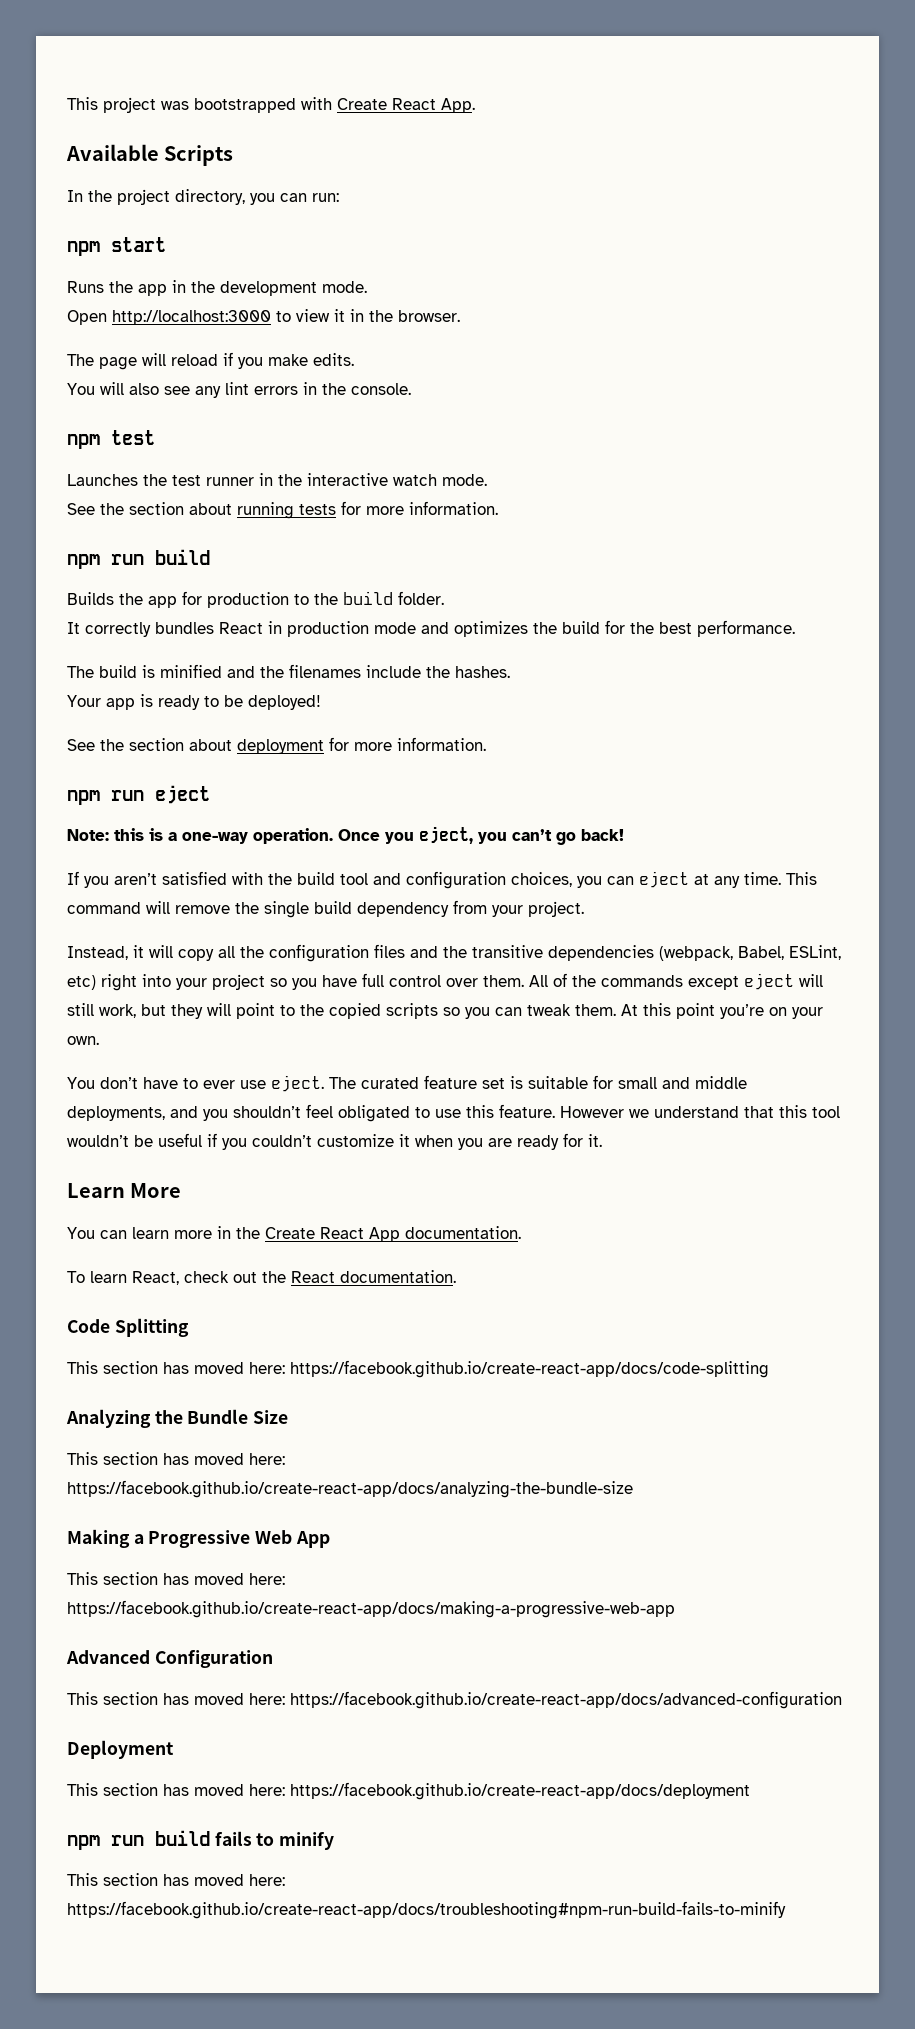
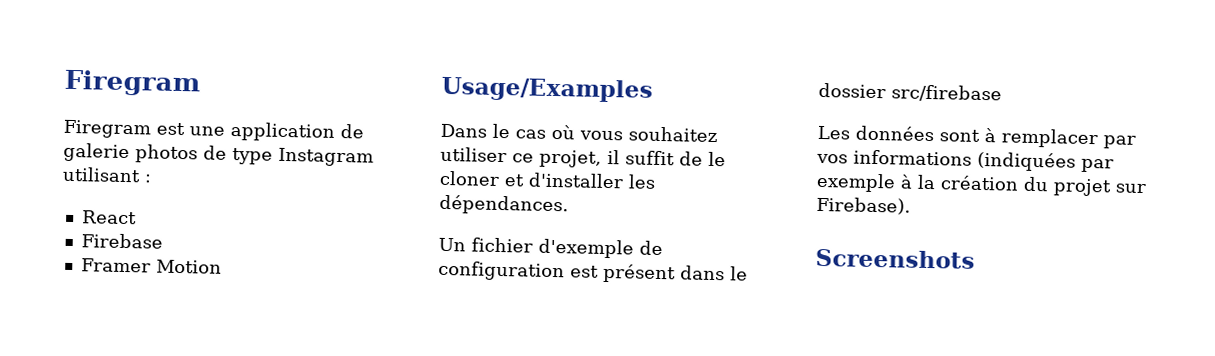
[67,97,475,113] [66,144,234,166] [67,189,339,205] [67,237,166,256] [67,280,367,296] [67,309,460,325] [67,352,354,370] [67,382,411,398] [67,430,155,449] [67,473,487,486] [67,501,498,519] [67,549,210,569] [67,591,444,608] [67,620,795,637] [67,664,510,678] [67,694,321,710] [67,737,486,754] [67,785,210,805] [67,826,624,845] [67,871,817,889] [67,900,584,918] [67,944,841,962] [67,973,823,991] [67,1003,823,1019] [67,1036,99,1045] [67,1075,747,1092] [67,1104,840,1122] [67,1133,602,1150] [67,1183,182,1198] [67,1226,521,1242] [67,1270,456,1285] [67,1318,189,1337] [67,1360,769,1378] [66,1409,289,1428] [67,1452,285,1465] [67,1480,633,1498] [67,1529,330,1548] [67,1572,285,1585] [67,1600,675,1618] [66,1649,273,1668] [67,1691,842,1709] [67,1740,174,1759] [67,1782,750,1800] [67,1830,335,1850] [67,1873,285,1886] [67,1901,786,1919] This project was bootstrapped with Create React App. // Available Scripts // In the project directory, you can run: // npm start // Runs the app in the development mode. // Open http://localhost:3000 to view it in the browser. // The page will reload if you make edits. // You will also see any lint errors in the console. // npm test // Launches the test runner in the interactive watch mode. // See the section about running tests for more information. // npm run build // Builds the app for production to the build folder. // It correctly bundles React in production mode and optimizes the build for the best performance. // The build is minified and the filenames include the hashes. // Your app is ready to be deployed! // See the section about deployment for more information. // npm run eject // Note: this is a one-way operation. Once you eject, you can’t go back! // If you aren’t satisfied with the build tool and configuration choices, you can eject at any time. This command will remove the single build dependency from your project. // Instead, it will copy all the configuration files and the transitive dependencies (webpack, Babel, ESLint, etc) right into your project so you have full control over them. All of the commands except eject will still work, but they will point to the copied scripts so you can tweak them. At this point you’re on your own. // You don’t have to ever use eject. The curated feature set is suitable for small and middle deployments, and you shouldn’t feel obligated to use this feature. However we understand that this tool wouldn’t be useful if you couldn’t customize it when you are ready for it. // Learn More // You can learn more in the Create React App documentation. // To learn React, check out the React documentation. // Code Splitting // This section has moved here: https://facebook.github.io/create-react-app/docs/code-splitting // Analyzing the Bundle Size // This section has moved here: https://facebook.github.io/create-react-app/docs/analyzing-the-bundle-size // Making a Progressive Web App // This section has moved here: https://facebook.github.io/create-react-app/docs/making-a-progressive-web-app // Advanced Configuration // This section has moved here: https://facebook.github.io/create-react-app/docs/advanced-configuration // Deployment // This section has moved here: https://facebook.github.io/create-react-app/docs/deployment // npm run build fails to minify // This section has moved here: https://facebook.github.io/create-react-app/docs/troubleshooting#npm-run-build-fails-to-minify -> [64,69,201,97] [63,119,364,142] [63,142,374,167] [62,166,151,183] [81,210,137,225] [80,233,163,249] [80,258,222,274] [441,76,653,103] [440,123,717,143] [440,146,726,168] [439,170,656,189] [439,194,569,216] [438,237,663,259] [438,260,748,284] [818,82,1002,103] [817,125,1136,149] [816,149,1114,173] [816,172,1146,197] [816,196,911,215] [815,248,975,269] Firegram // Firegram est une application de galerie photos de type Instagram utilisant : // React // Firebase // Framer Motion // Usage/Examples // Dans le cas où vous souhaitez utiliser ce projet, il suffit de le cloner et d'installer les dépendances. // Un fichier d'exemple de configuration est présent dans le dossier src/firebase // Les données sont à remplacer par vos informations (indiquées par exemple à la création du projet sur Firebase). // Screenshots

